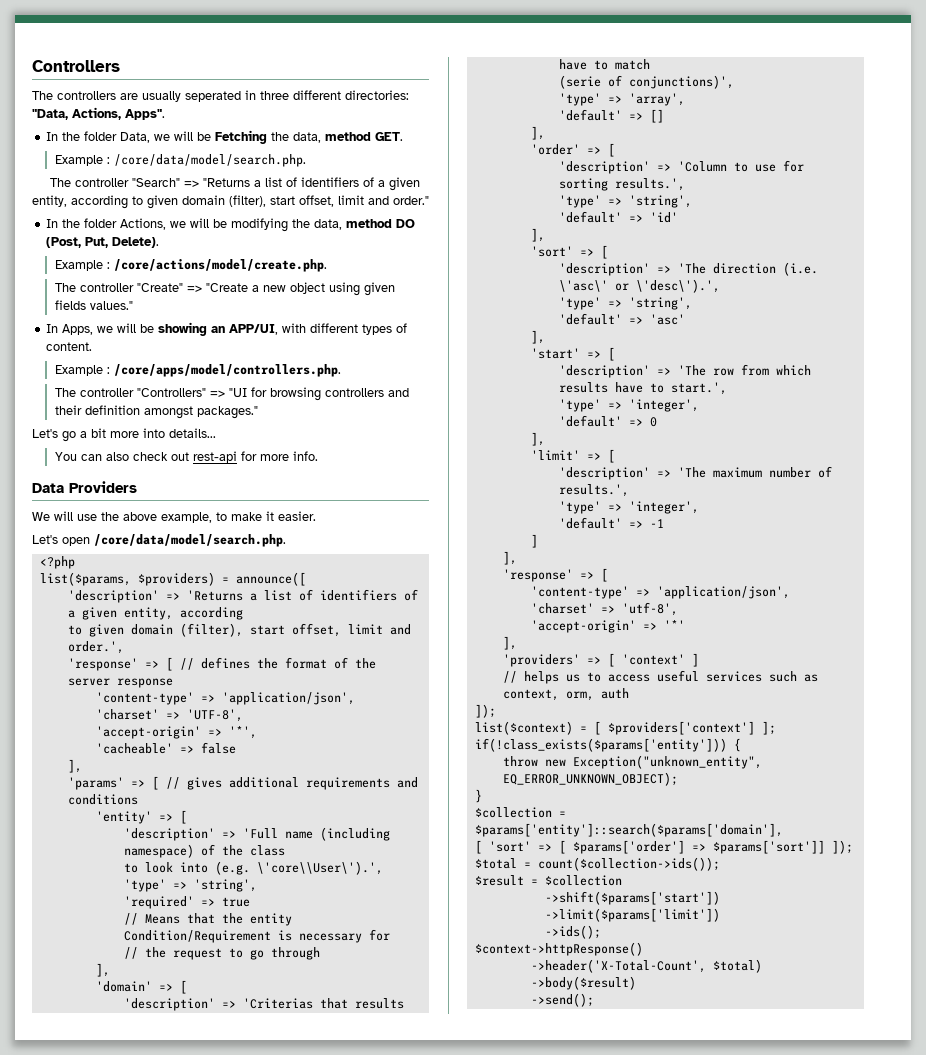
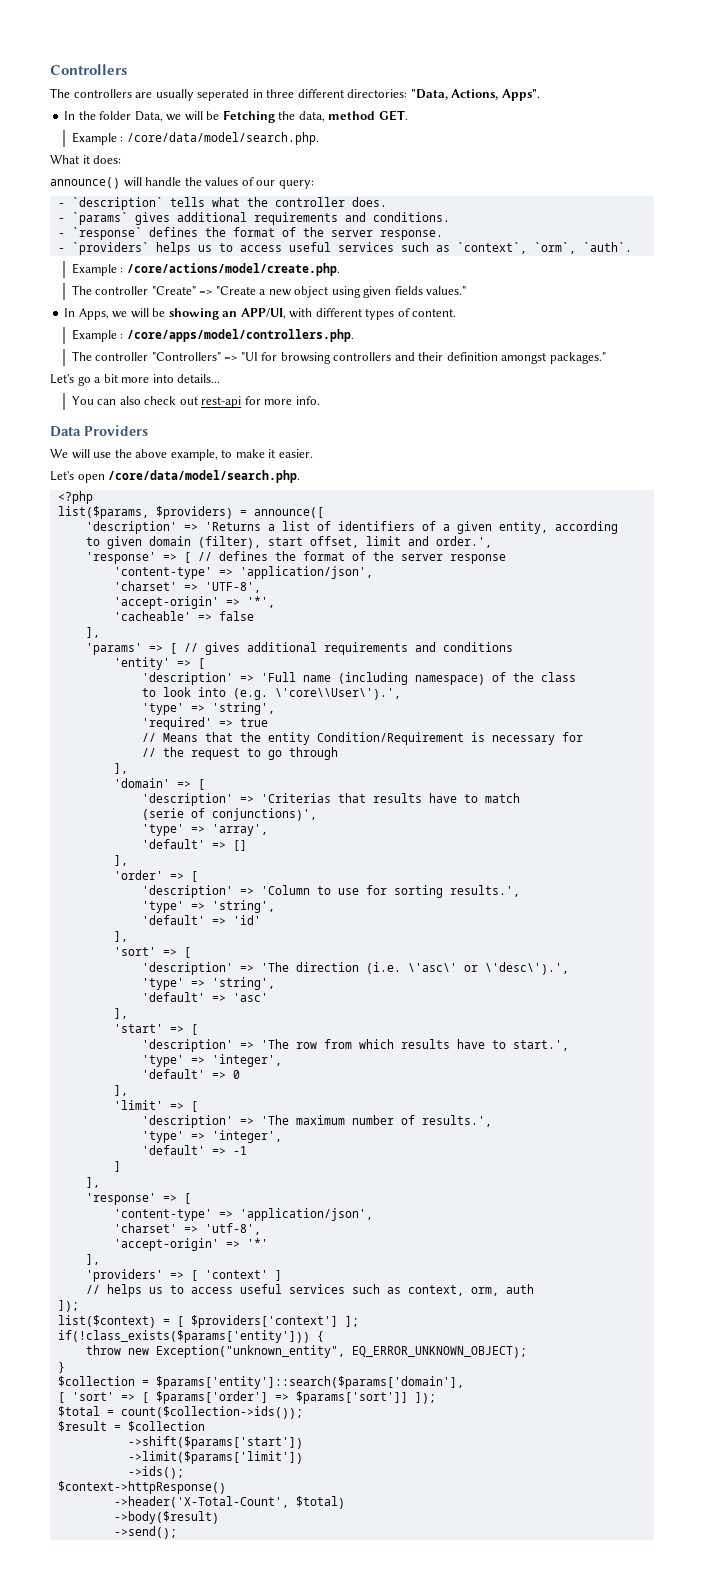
[50,177,421,191] [32,195,429,209] [46,218,416,232] [46,237,160,248] The controller "Search" => "Returns a list of identifiers of a given entity, according to given domain (filter), start offset, limit and order." // In the folder Actions, we will be modifying the data, method DO (Post, Put, Delete). -> [50,155,122,164] [50,177,314,189] [57,197,387,210] [57,212,450,225] [57,227,443,240] [57,242,632,255] What it does: // announce() will handle the values of our query: // - `description` tells what the controller does. // - `params` gives additional requirements and conditions. // - `response` defines the format of the server response. // - `providers` helps us to access useful services such as `context`, `orm`, `auth`.

